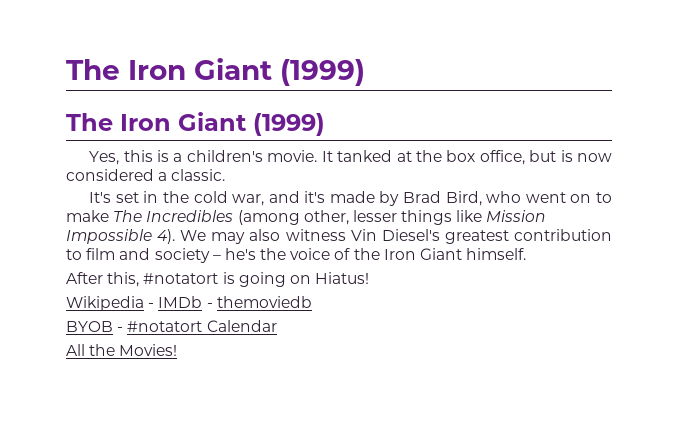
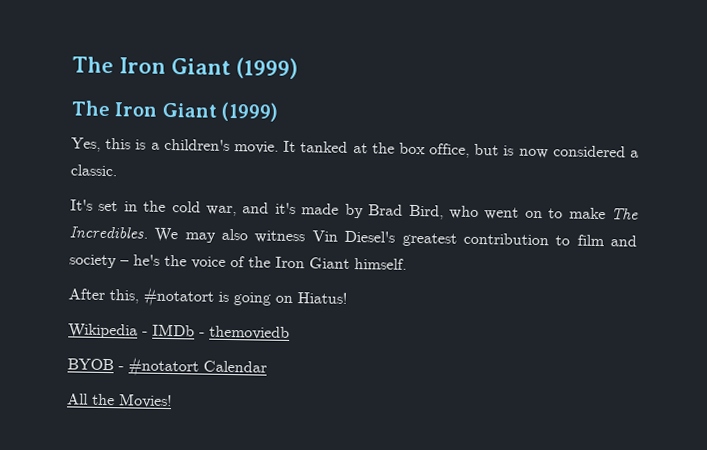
[146,210,547,225] [66,229,176,244] Incredibles (among other, lesser things like Mission Impossible 4). -> [69,226,148,239] Incredibles.

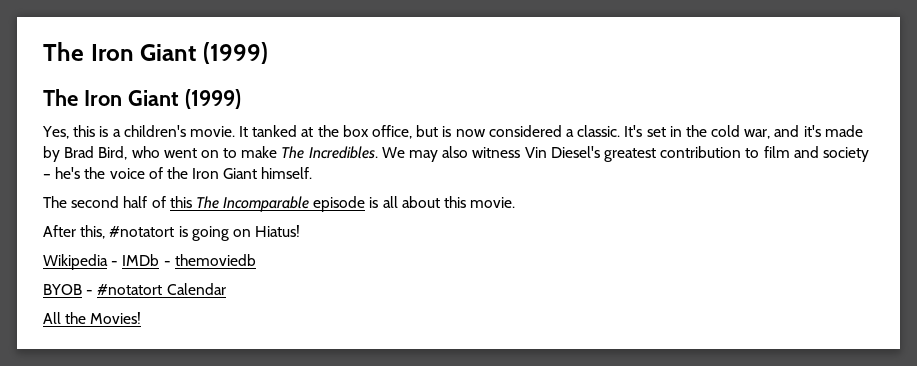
(117, 170) // -> (621, 131) none
(407, 264) none -> [43,196,516,212] // The second half of this The Incomparable episode is all about this movie.

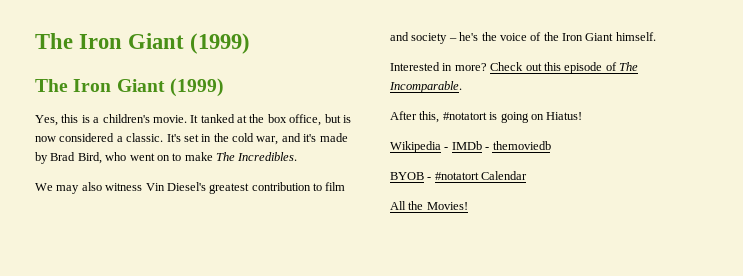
(378, 152) none -> (298, 156) //
[43,196,516,212] The second half of this The Incomparable episode is all about this movie. -> [390,62,638,74] [389,81,462,93] Interested in more? Check out this episode of The Incomparable.

